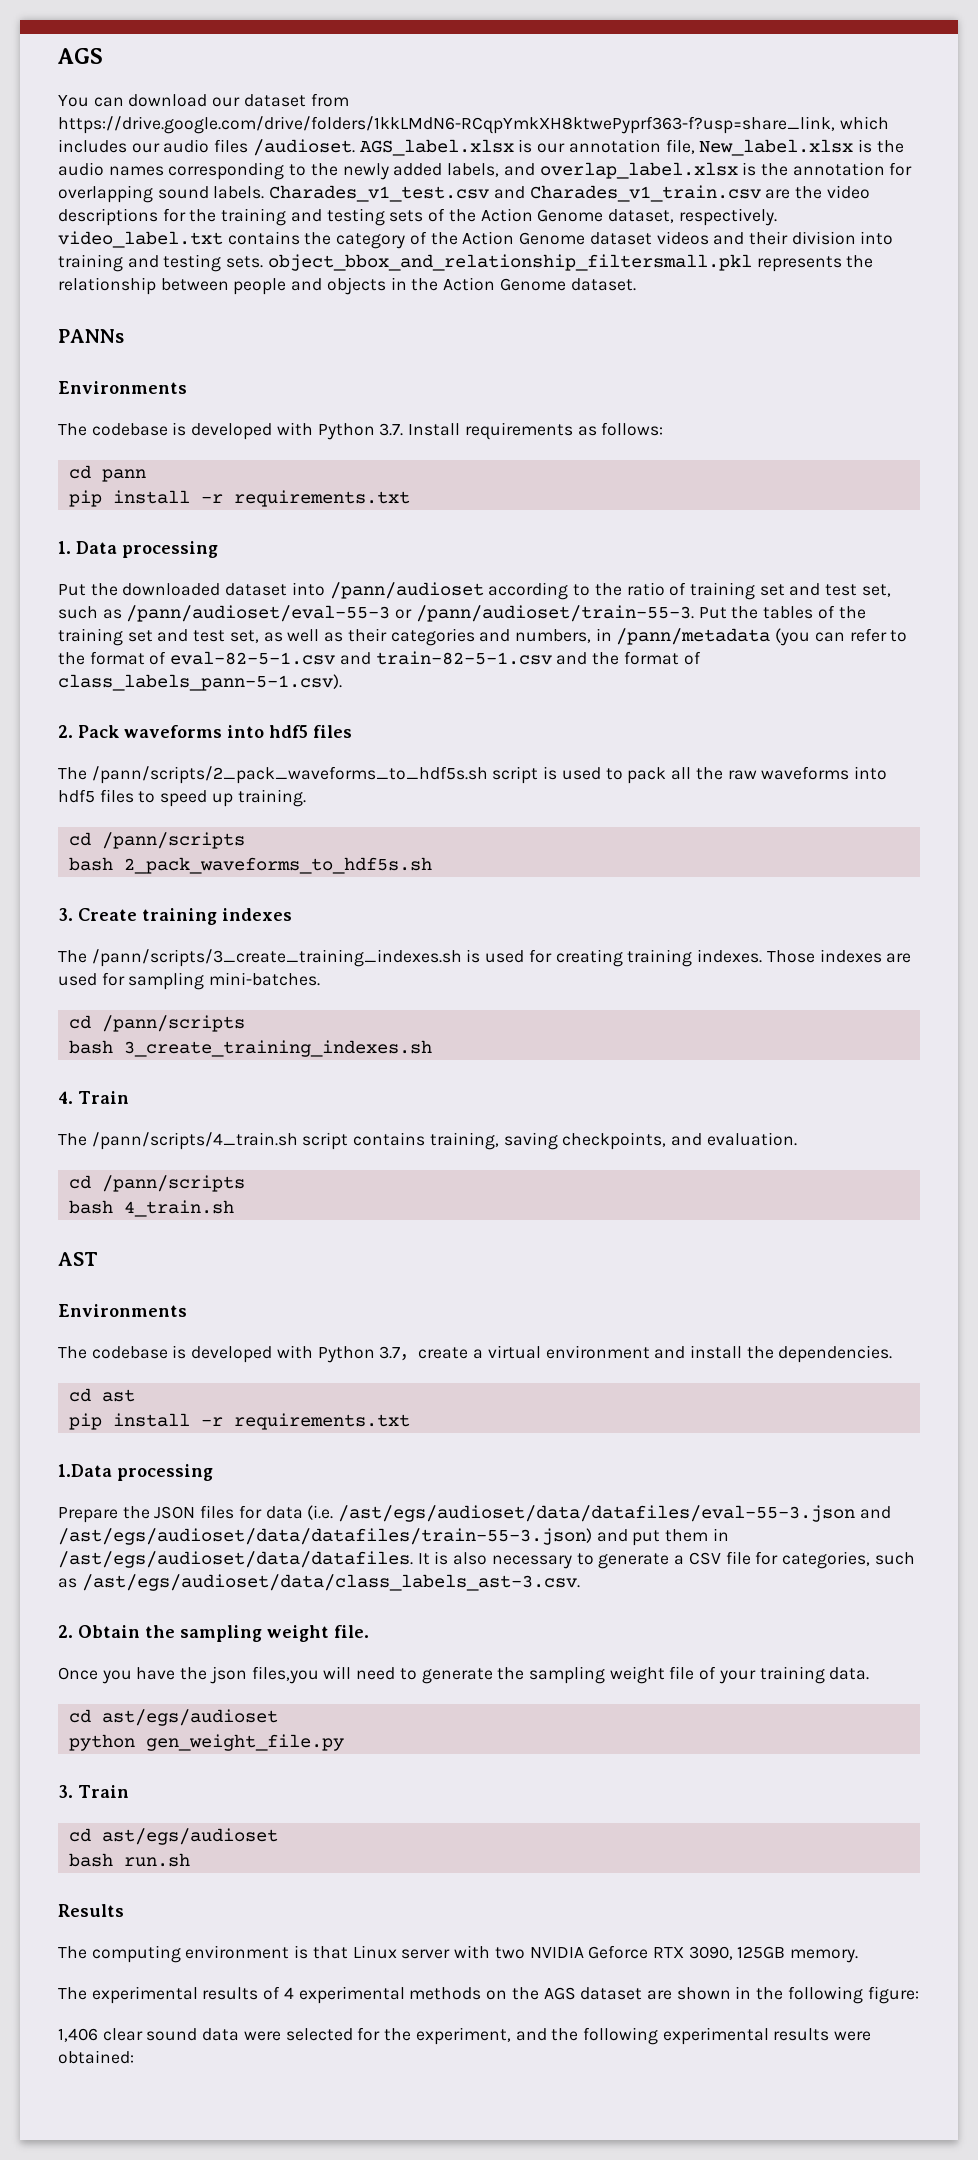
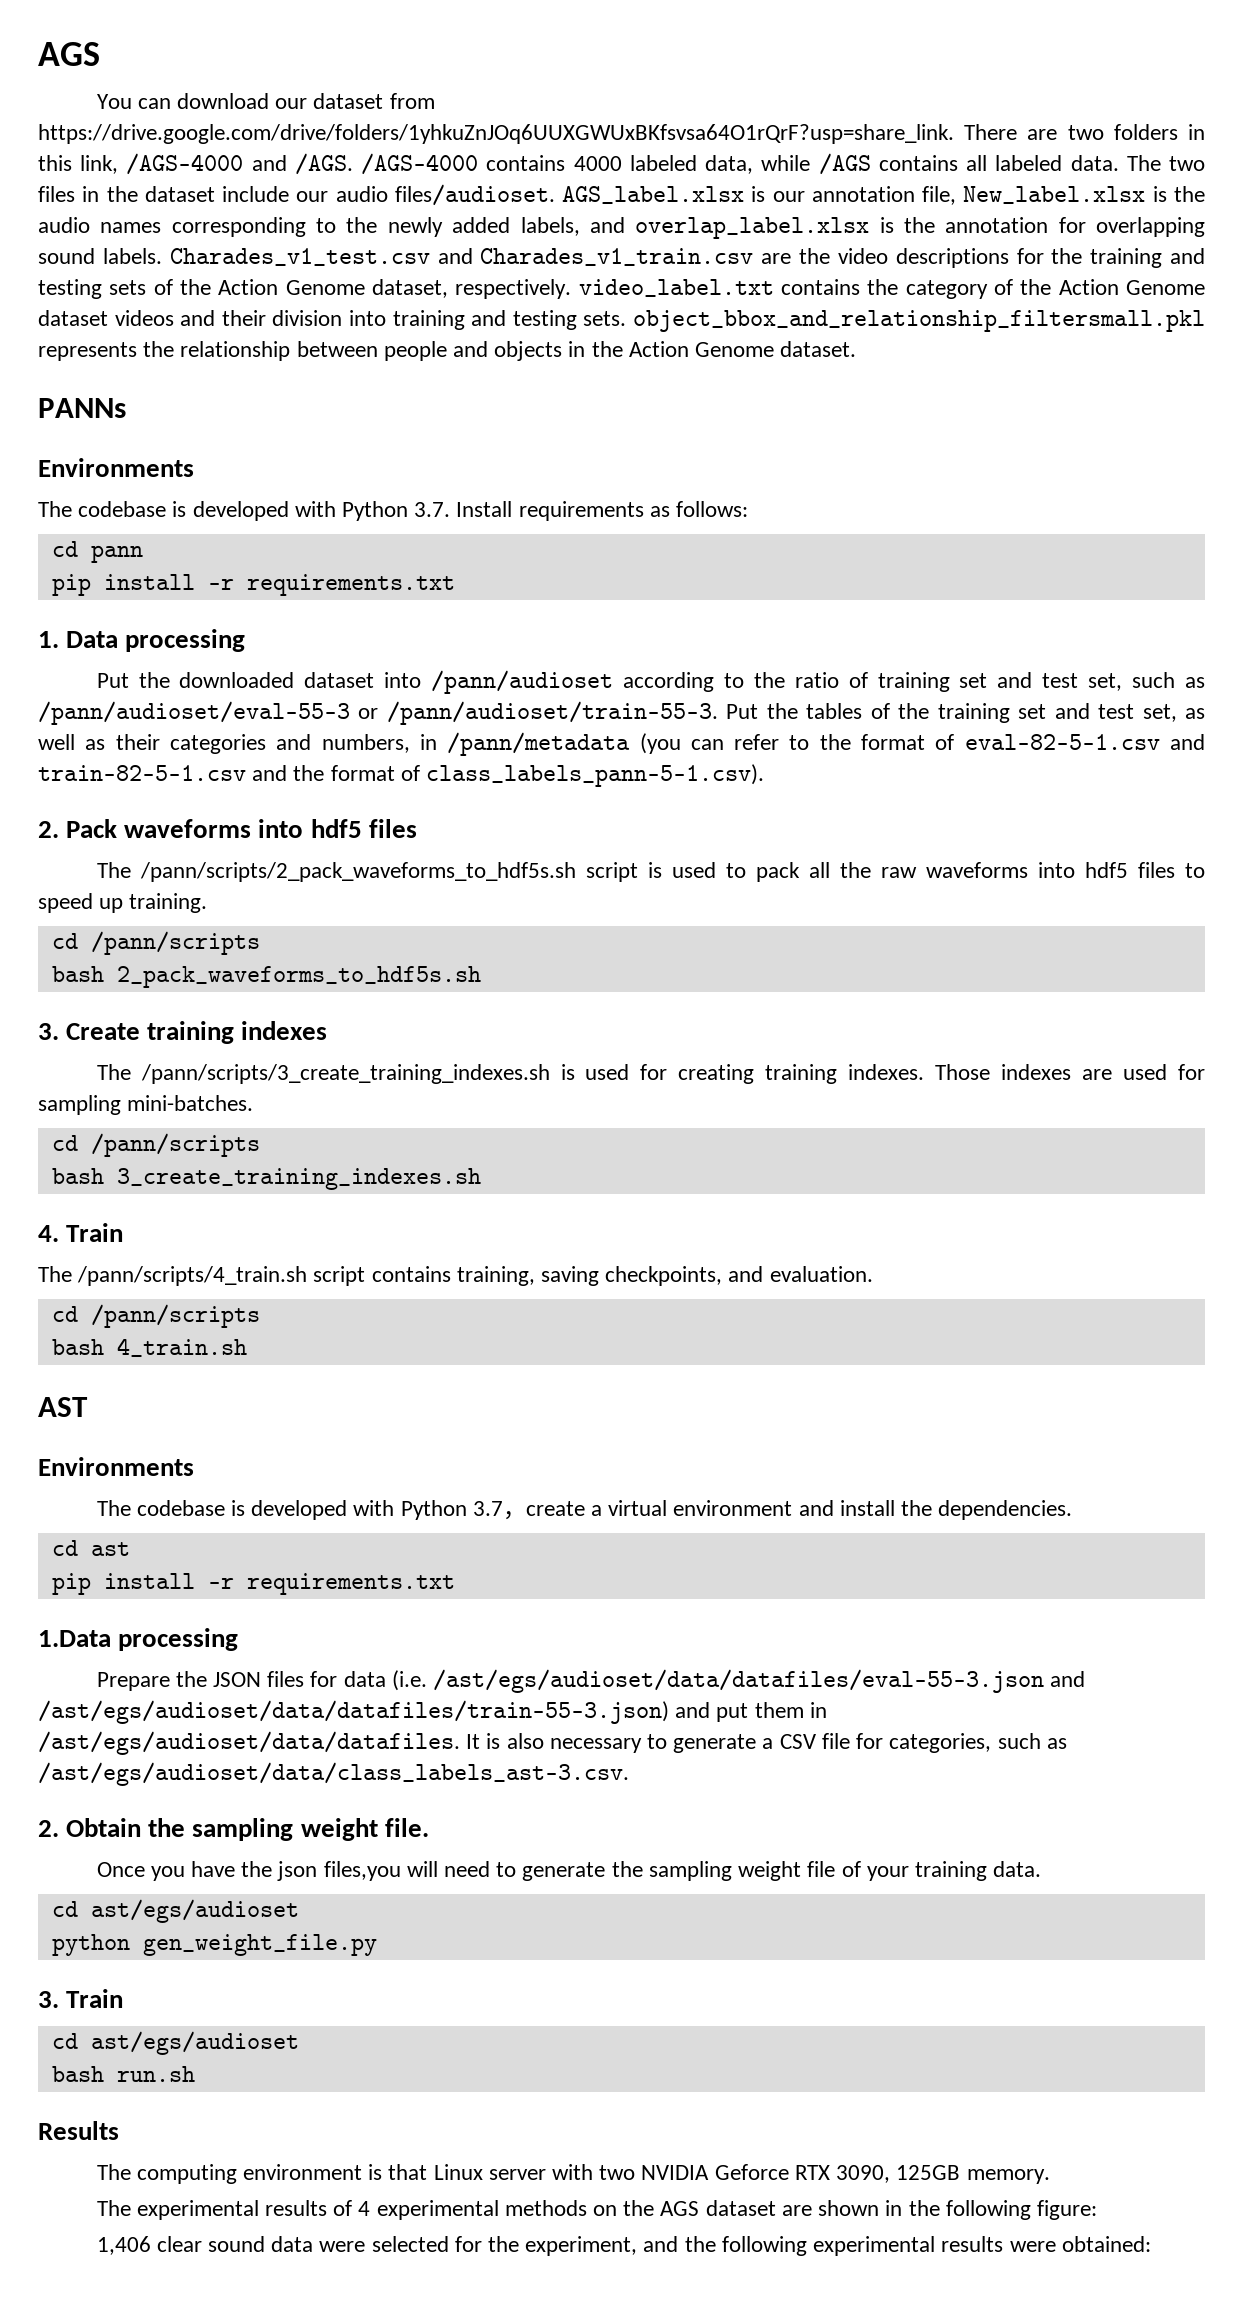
[58,116,889,134] [58,139,355,156] https://drive.google.com/drive/folders/1kkLMdN6-RCqpYmkXH8ktwePyprf363-f?usp=share_link, which includes our audio files /audioset. -> [38,124,1206,144] [38,153,1206,175] [38,184,555,206] https://drive.google.com/drive/folders/1yhkuZnJOq6UUXGWUxBKfsvsa64O1rQrF?usp=share_link. There are two folders in this link, /AGS-4000 and /AGS. /AGS-4000 contains 4000 labeled data, while /AGS contains all labeled data. The two files in the dataset include our audio files/audioset.

